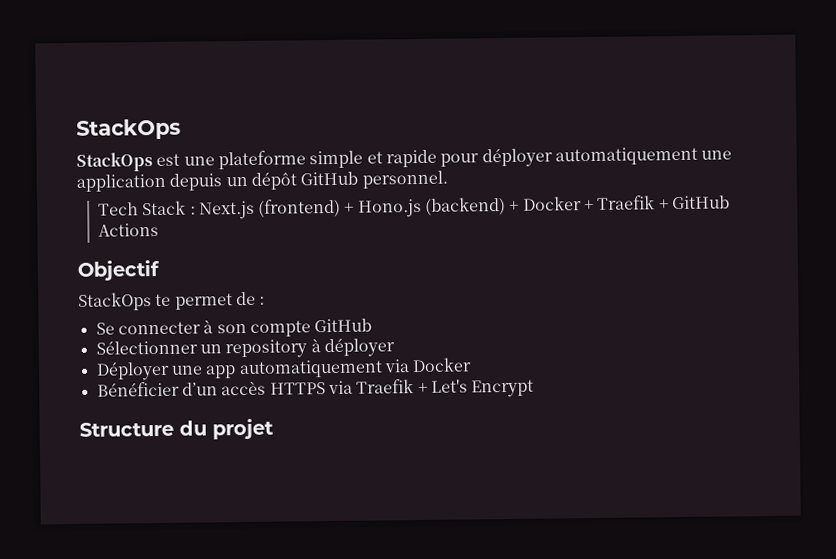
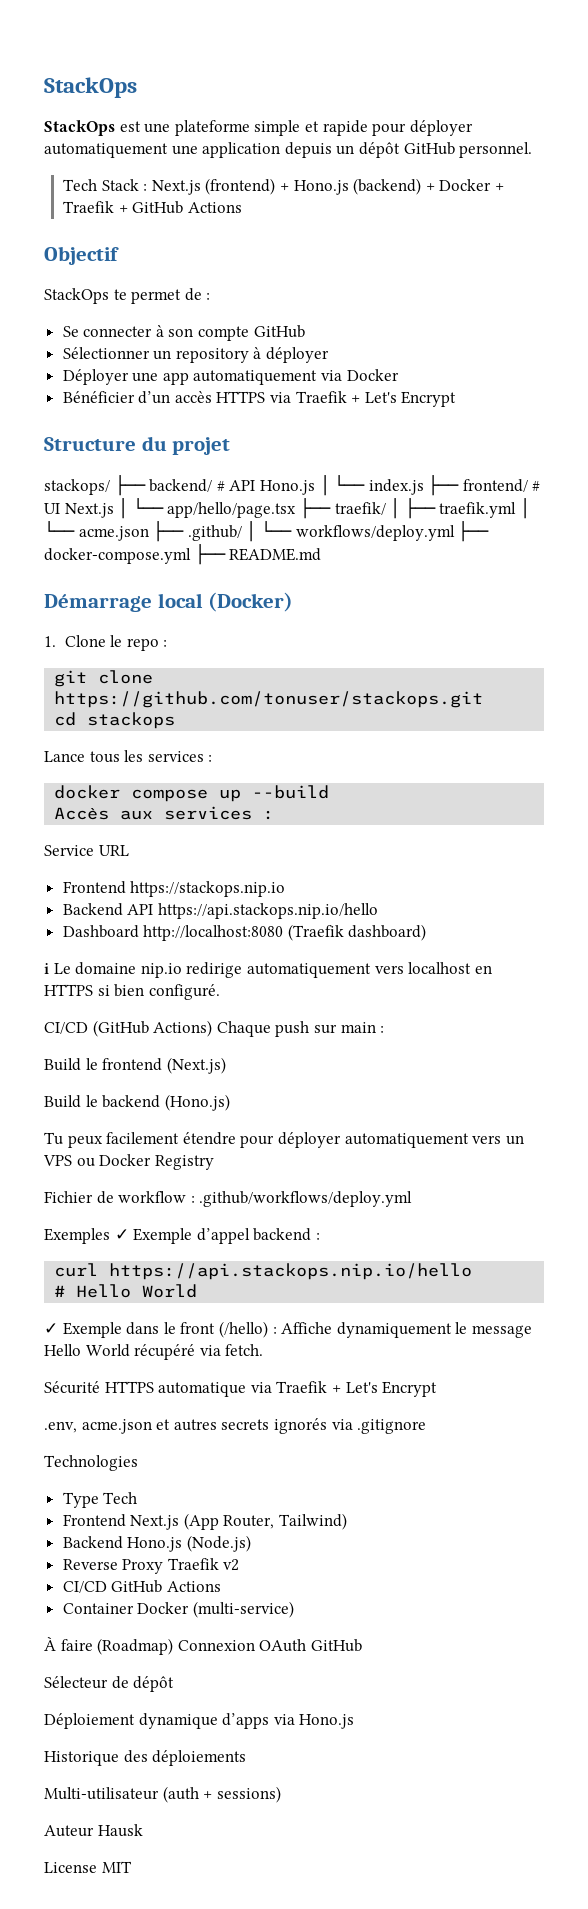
(274, 429) none -> [44,475,541,496] [44,498,530,519] [44,521,490,542] [44,544,322,565] [44,592,294,612] [44,635,168,651] [54,670,154,687] [54,691,484,708] [54,712,176,729] [44,750,213,763] [54,785,330,802] [54,806,275,820] [44,845,129,856] [62,881,286,897] [62,903,378,919] [62,924,427,941] [44,962,492,978] [44,984,220,1000] [44,1020,385,1037] [44,1057,226,1074] [44,1094,230,1111] [44,1132,524,1148] [43,1154,214,1170] [44,1191,413,1207] [44,1228,320,1244] [54,1263,473,1280] [54,1284,198,1298] [44,1321,532,1338] [44,1344,264,1360] [44,1381,438,1397] [44,1418,427,1434] [44,1455,138,1471] [62,1492,138,1508] [62,1513,348,1530] [62,1535,251,1552] [62,1558,240,1574] [62,1580,221,1593] [62,1601,294,1618] [44,1636,362,1655] [44,1676,175,1692] [44,1713,355,1729] [44,1750,247,1766] [44,1786,281,1803] [44,1824,143,1837] [44,1861,132,1873] // stackops/ ├── backend/ # API Hono.js │ └── index.js ├── frontend/ # UI Next.js │ └── app/hello/page.tsx ├── traefik/ │ ├── traefik.yml │ └── acme.json ├── .github/ │ └── workflows/deploy.yml ├── docker-compose.yml ├── README.md // Démarrage local (Docker) // 1. Clone le repo : // git clone https://github.com/tonuser/stackops.git // cd stackops // Lance tous les services : // docker compose up --build // Accès aux services : // Service URL // Frontend https://stackops.nip.io // Backend API https://api.stackops.nip.io/hello // Dashboard http://localhost:8080 (Traefik dashboard) // ℹ Le domaine nip.io redirige automatiquement vers localhost en HTTPS si bien configuré. // CI/CD (GitHub Actions) Chaque push sur main : // Build le frontend (Next.js) // Build le backend (Hono.js) // Tu peux facilement étendre pour déployer automatiquement vers un VPS ou Docker Registry // Fichier de workflow : .github/workflows/deploy.yml // Exemples ✓ Exemple d’appel backend : // curl https://api.stackops.nip.io/hello // # Hello World // ✓ Exemple dans le front (/hello) : Affiche dynamiquement le message Hello World récupéré via fetch. // Sécurité HTTPS automatique via Traefik + Let's Encrypt // .env, acme.json et autres secrets ignorés via .gitignore // Technologies // Type Tech // Frontend Next.js (App Router, Tailwind) // Backend Hono.js (Node.js) // Reverse Proxy Traefik v2 // CI/CD GitHub Actions // Container Docker (multi-service) // À faire (Roadmap) Connexion OAuth GitHub // Sélecteur de dépôt // Déploiement dynamique d’apps via Hono.js // Historique des déploiements // Multi-utilisateur (auth + sessions) // Auteur Hausk // License MIT

